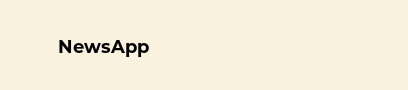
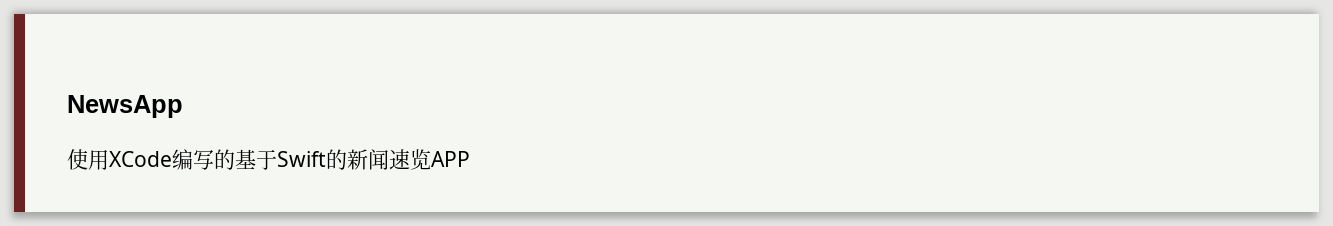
(149, 48) none -> [67,149,470,170] // 使用XCode编写的基于Swift的新闻速览APP

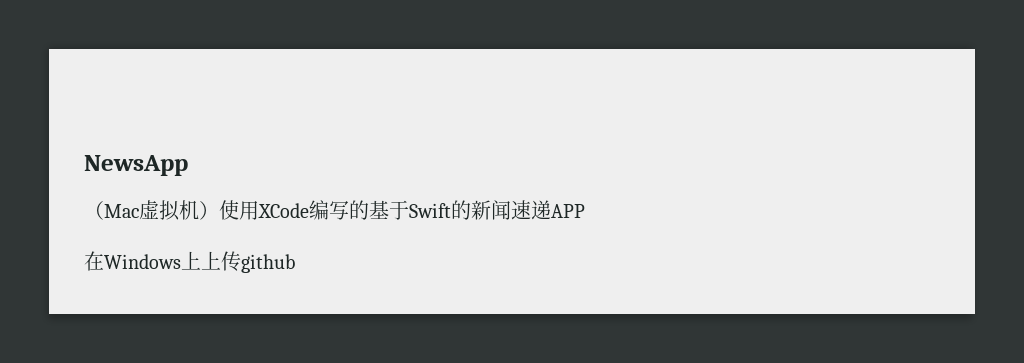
(183, 106) none -> [84,200,219,221] （Mac虚拟机）
[410,149,431,170] 览 -> [531,200,551,220] 递
(470, 159) none -> [84,251,295,273] // 在Windows上上传github

